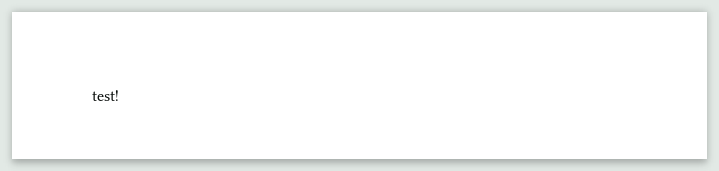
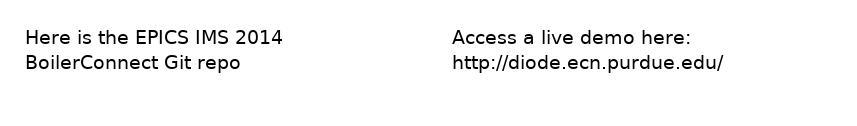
[92,90,119,101] test! -> [25,30,283,44] [25,55,241,73] [452,30,691,44] [452,55,724,73] Here is the EPICS IMS 2014 BoilerConnect Git repo // Access a live demo here: http://diode.ecn.purdue.edu/

